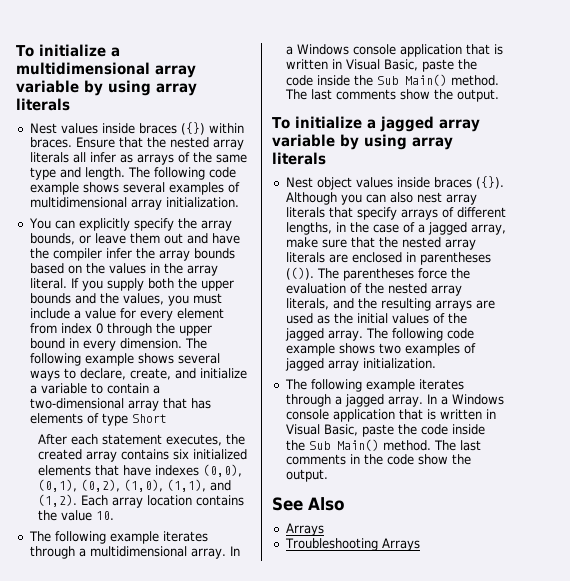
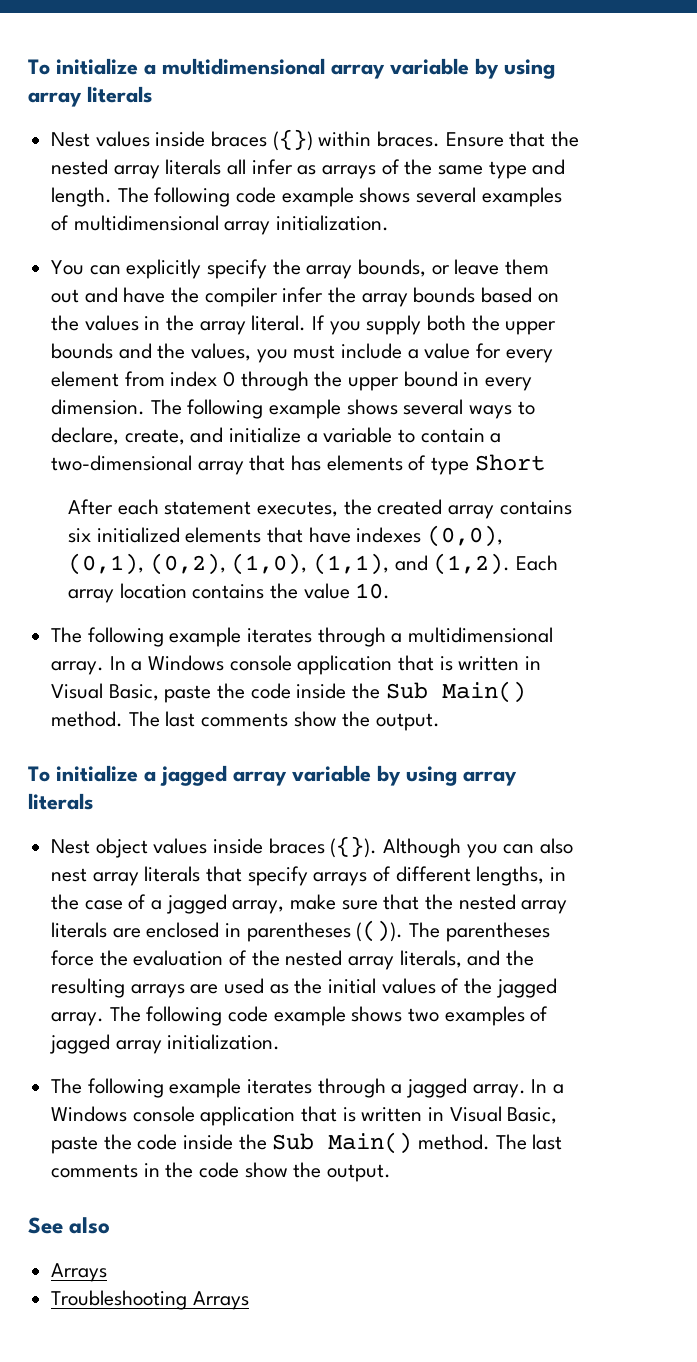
[308,497,345,511] Also -> [69,1217,111,1234] also

